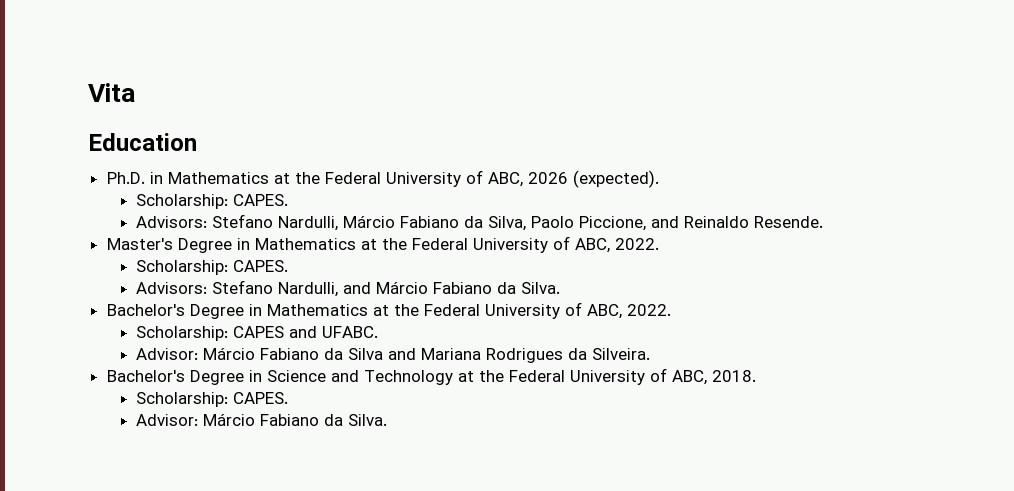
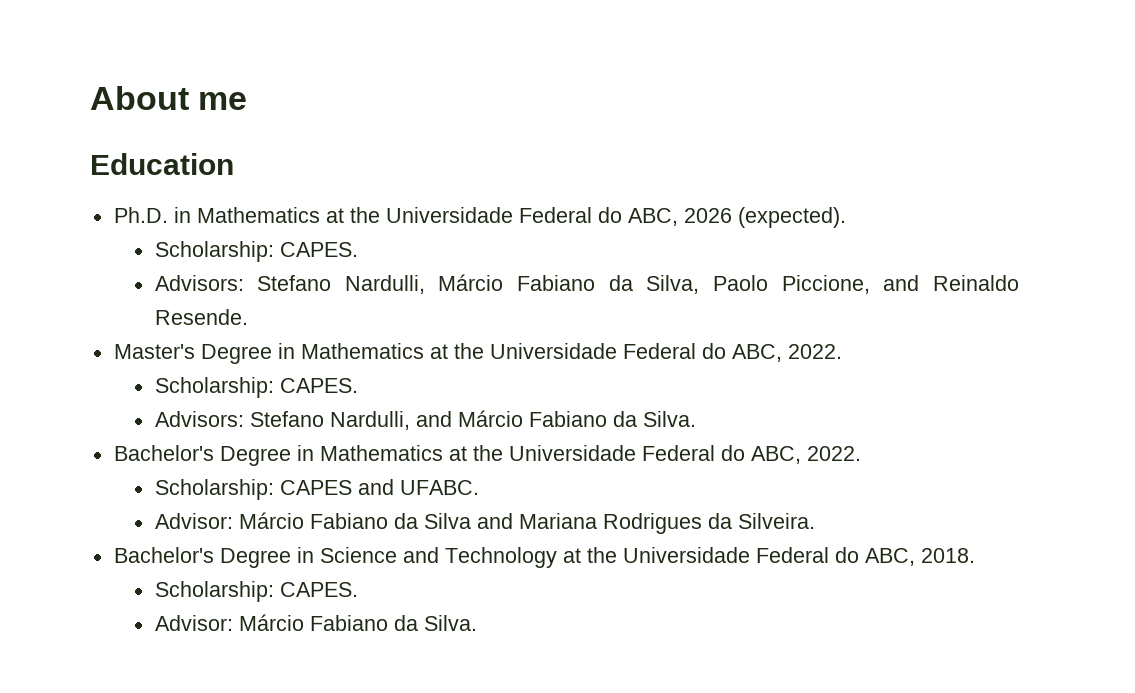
[88,83,135,102] Vita -> [90,86,248,110] About me
[324,170,483,187] Federal University of -> [385,207,622,223] Universidade Federal do
[411,236,570,253] Federal University of -> [489,343,726,359] Universidade Federal do
[423,302,582,319] Federal University of -> [508,445,745,461] Universidade Federal do
[508,368,667,385] Federal University of -> [622,547,859,563] Universidade Federal do

